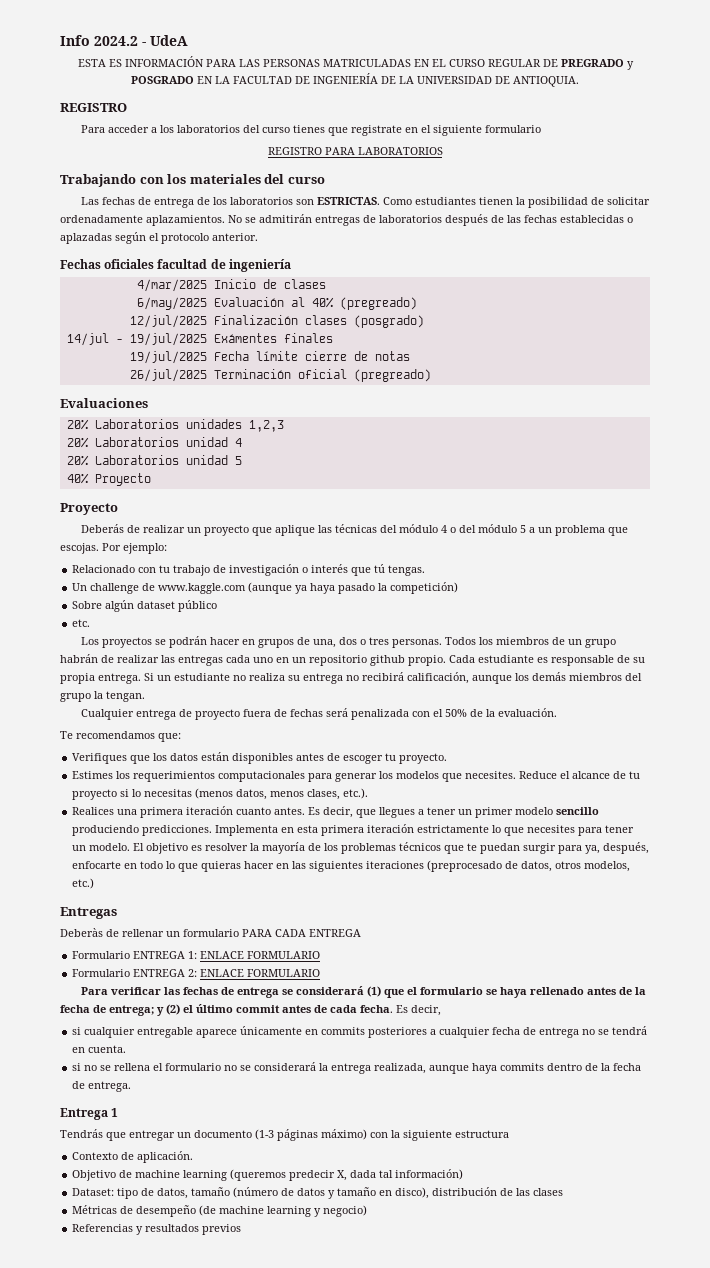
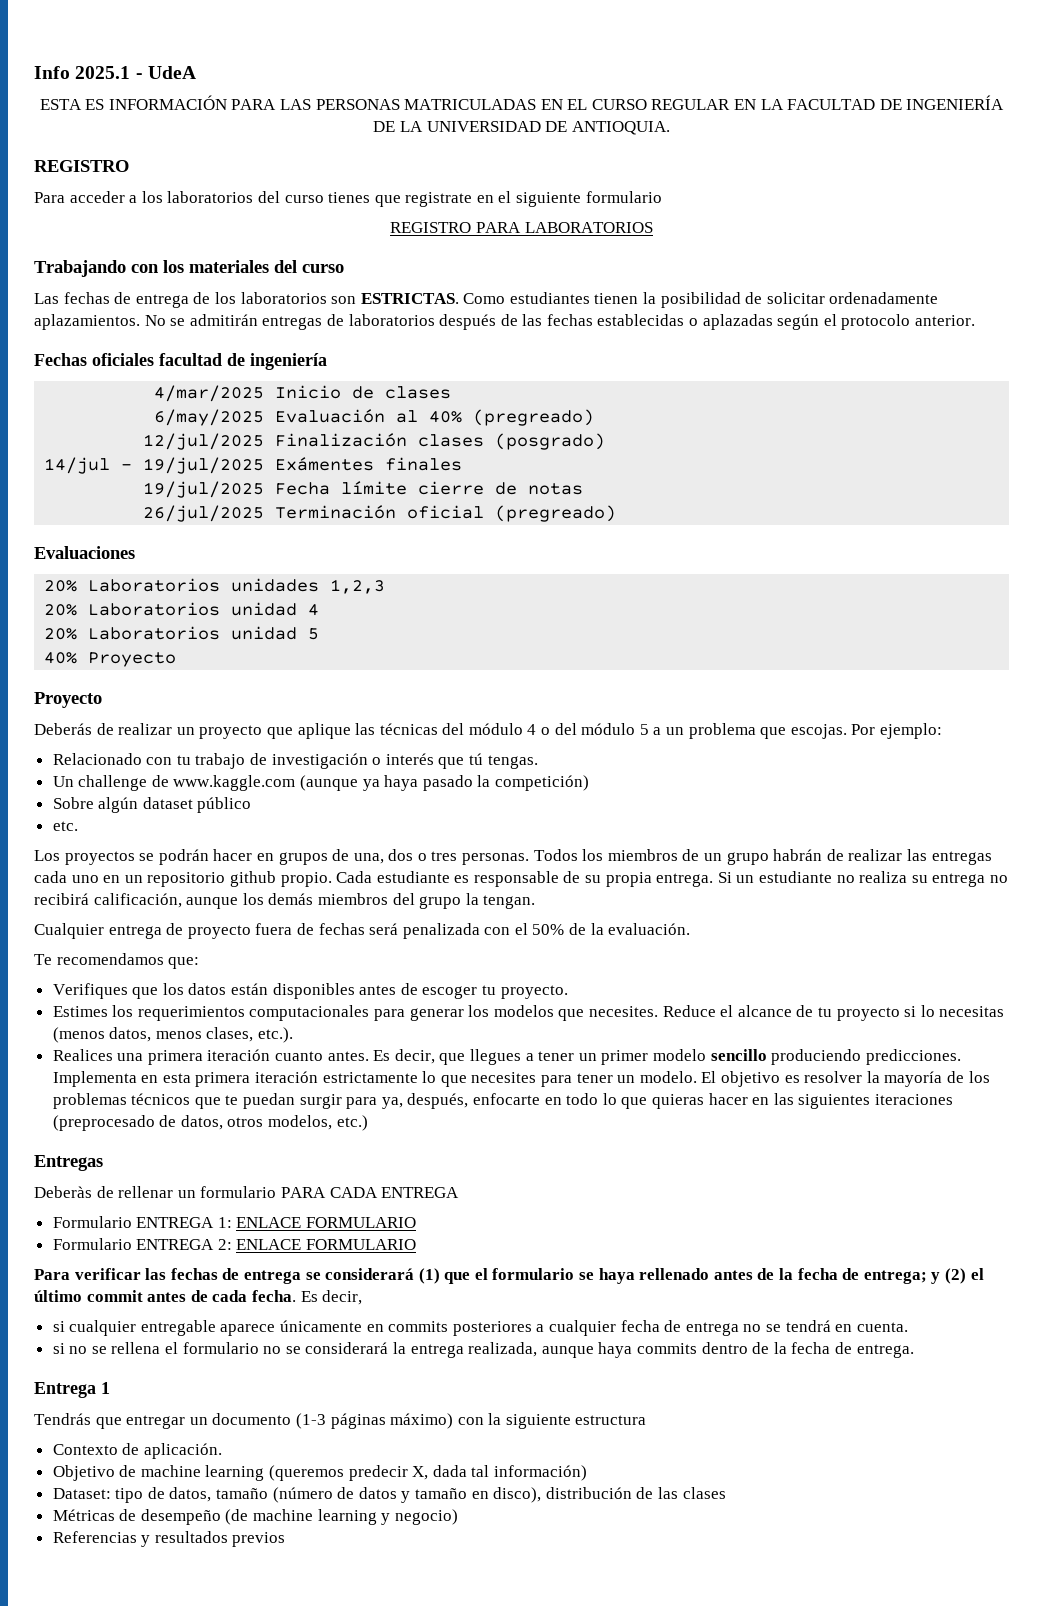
[94,36,138,46] 2024.2 -> [75,66,131,79] 2025.1
[542,59,634,70] [131,76,194,84] DE PREGRADO y POSGRADO -> (731, 104) none

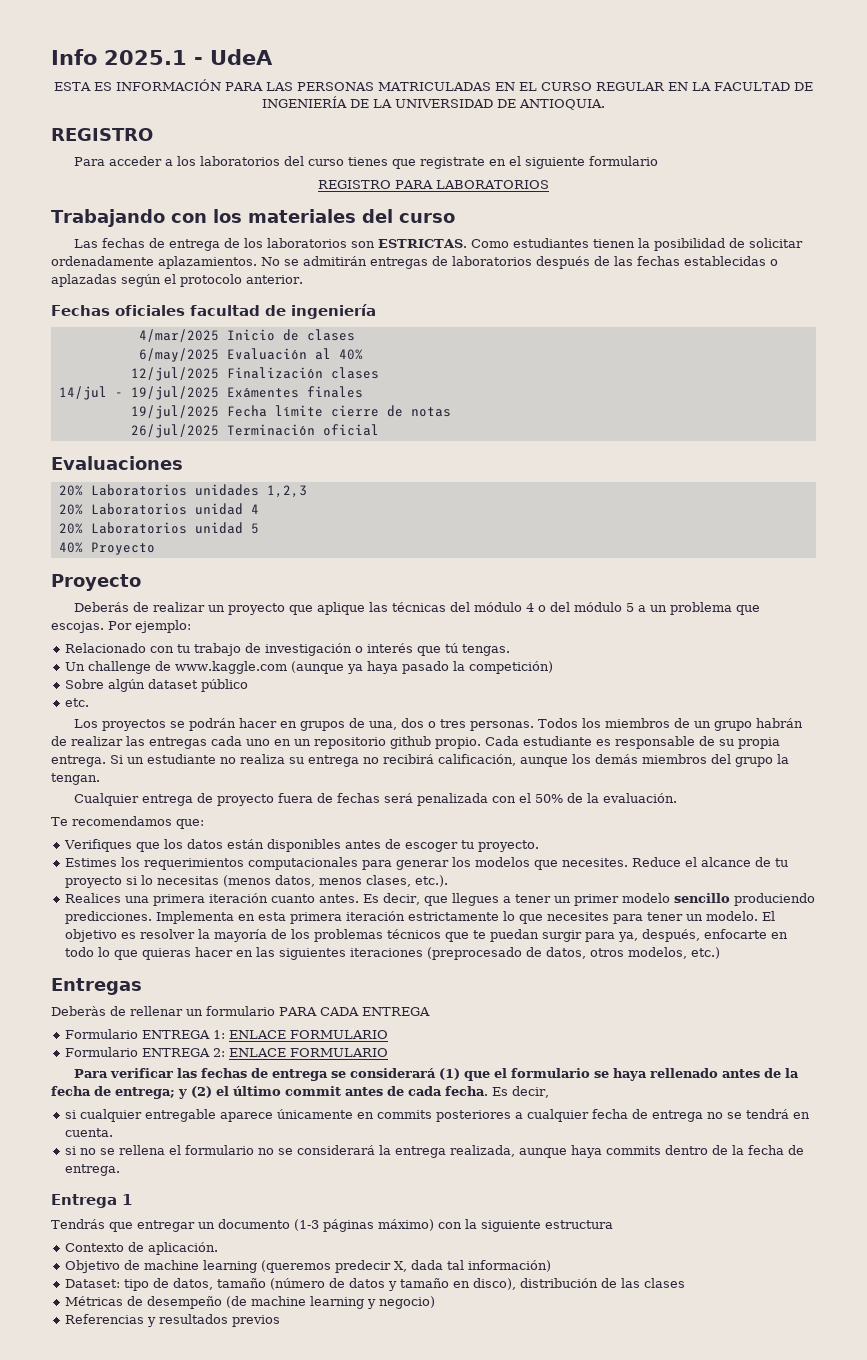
[473,409,595,426] (pregreado) -> (363, 354) none
[495,433,606,450] (posgrado) -> (379, 373) none
[495,505,617,522] (pregreado) -> (379, 430) none

